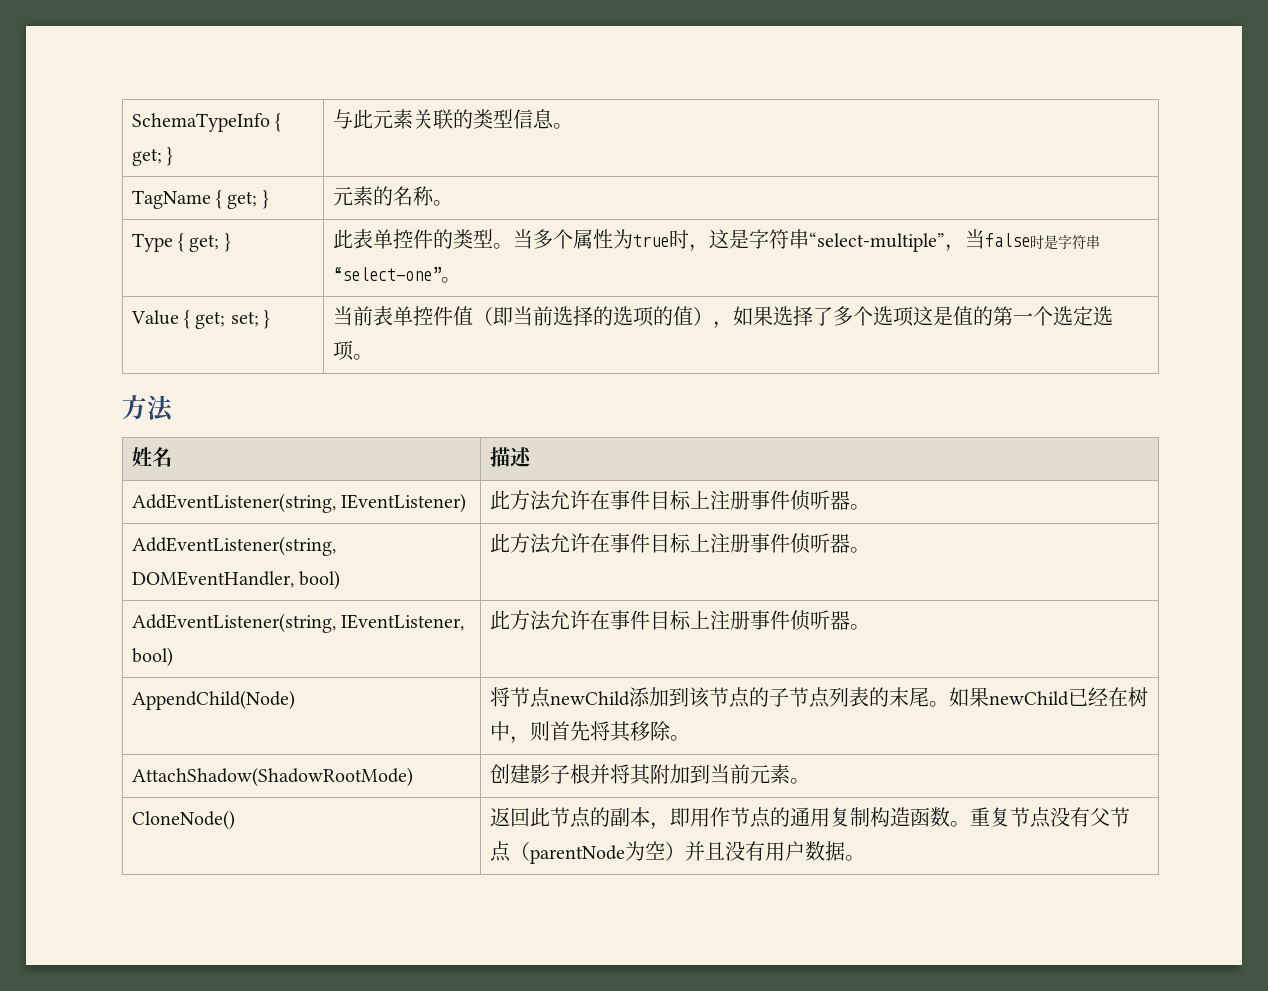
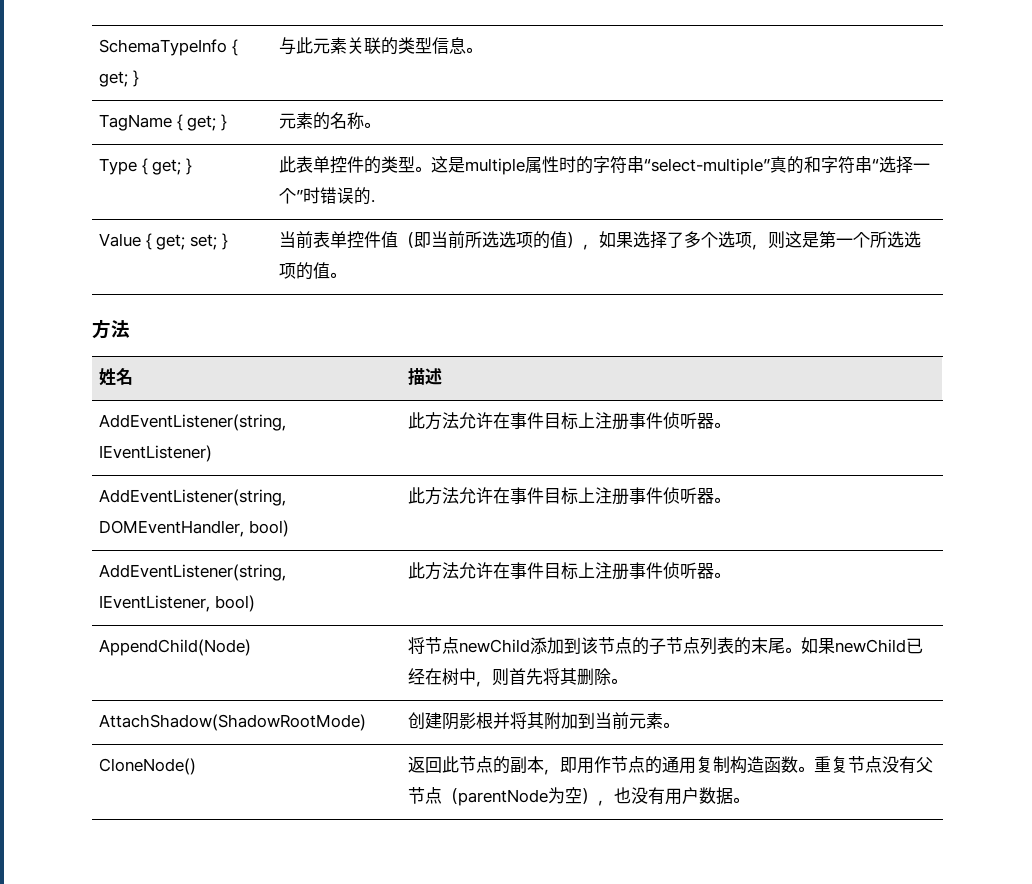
[512,229,1100,252] [332,267,461,283] 当多个属性为true时，这是字符串“select-multiple”，当false时是字符串“select-one”。 -> [431,156,931,175] [279,187,376,205] 这是multiple属性时的字符串“select-multiple”真的和字符串“选择一个”时错误的.
[552,306,613,326] 选择的 -> [465,231,500,248] 所选
[912,306,1113,326] [332,340,354,361] 这是值的第一个选定选项 -> [752,231,922,250] [279,262,331,280] ，则这是第一个所选选项的值
[629,721,650,741] 移 -> [577,668,595,686] 删
[529,764,570,784] 影子 -> [442,712,477,730] 阴影
[684,841,725,861] 并且 -> [598,787,632,806] ，也

